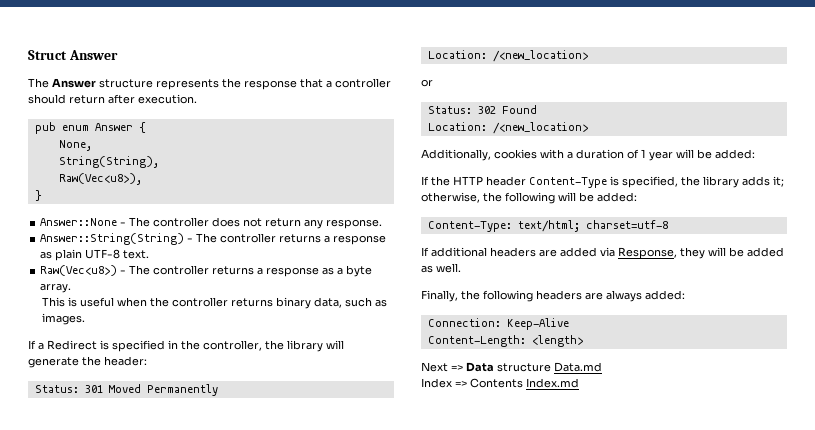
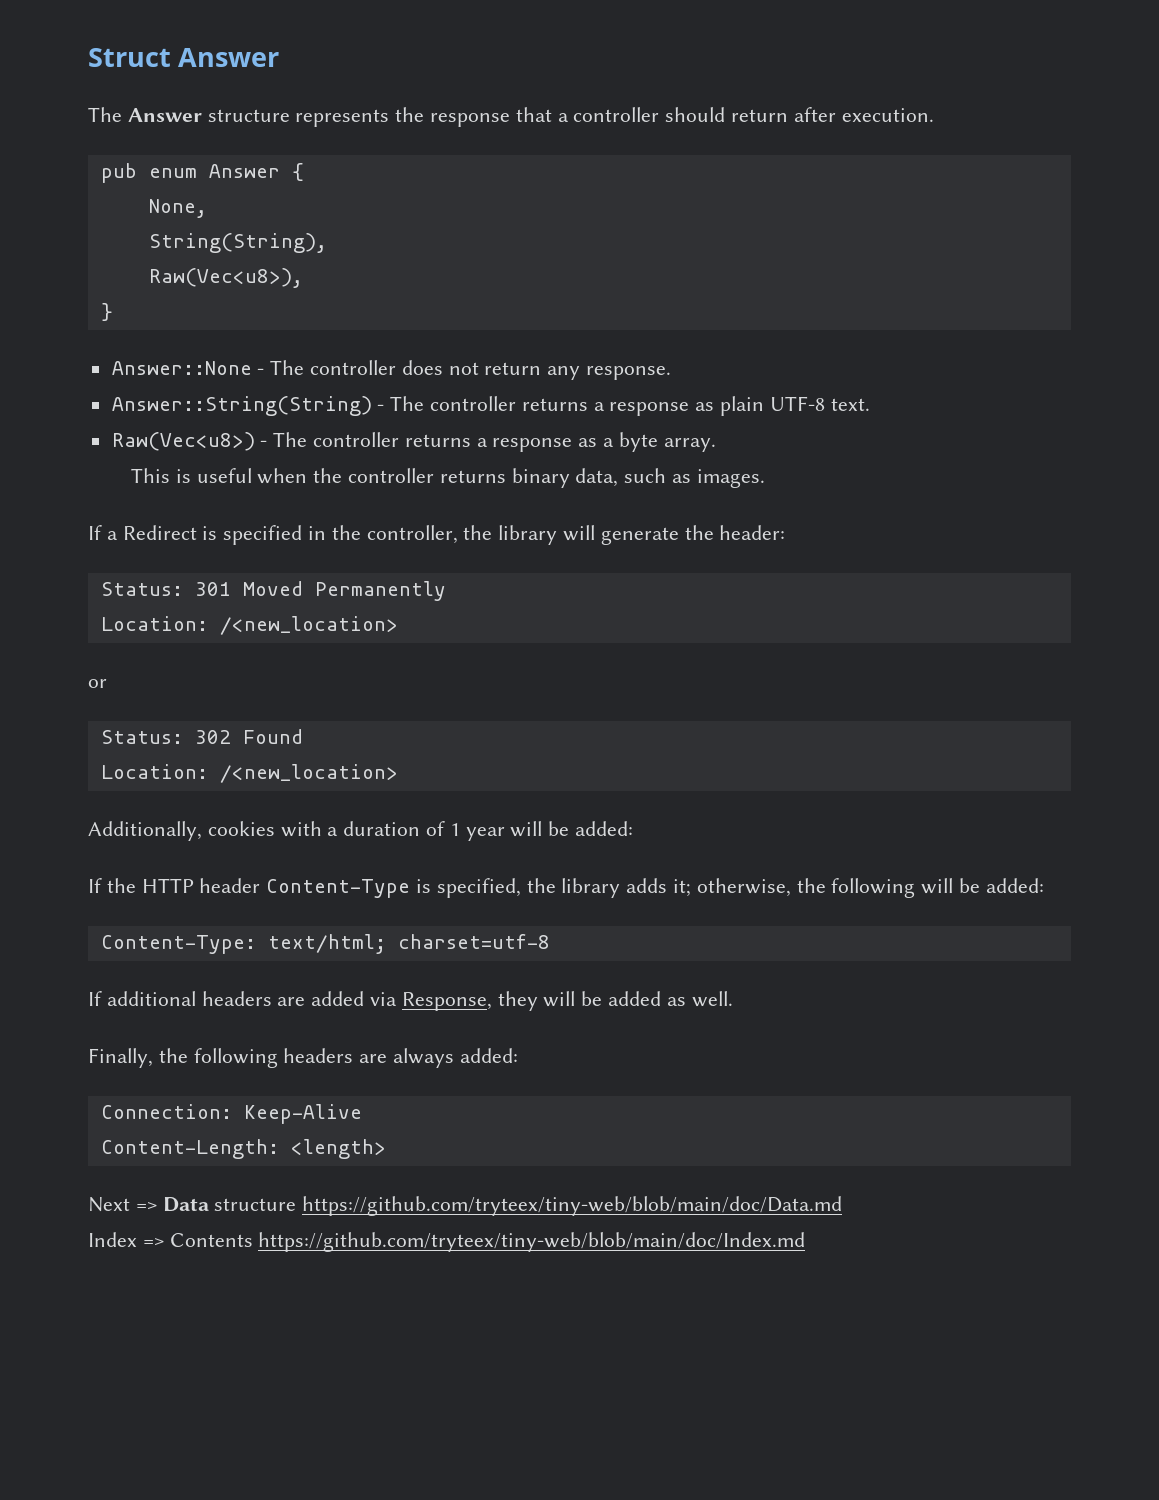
[554,362,602,372] Data.md -> [302,1196,843,1216] https://github.com/tryteex/tiny-web/blob/main/doc/Data.md
[526,378,579,388] Index.md -> [258,1232,806,1252] https://github.com/tryteex/tiny-web/blob/main/doc/Index.md

